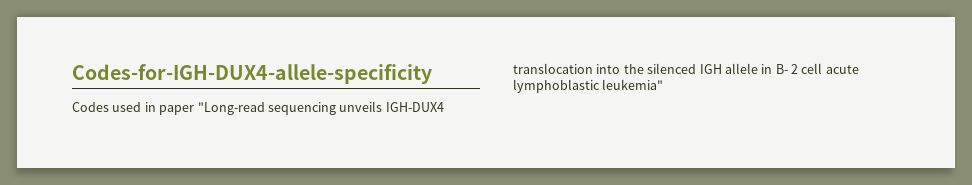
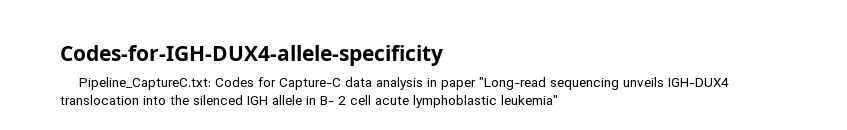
[72,102,142,112] Codes used -> [78,77,423,90] Pipeline_CaptureC.txt: Codes for Capture-C data analysis

